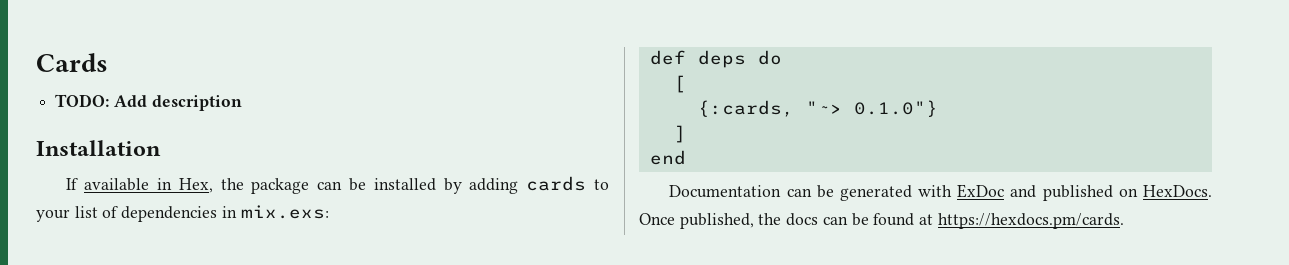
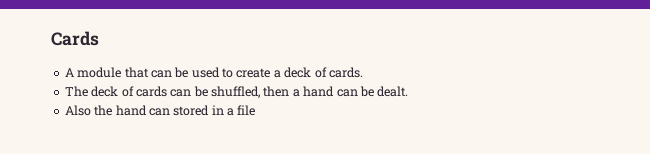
[55,94,242,111] [36,140,161,156] [66,176,609,194] [36,205,329,222] [649,50,782,68] [673,75,686,93] [697,100,938,117] [673,125,686,143] [649,150,686,165] [669,184,1212,201] [639,213,1124,229] TODO: Add description // Installation // If available in Hex, the package can be installed by adding cards to your list of dependencies in mix.exs: // def deps do // [ // {:cards, "~> 0.1.0"} // ] // end // Documentation can be generated with ExDoc and published on HexDocs. Once published, the docs can be found at https://hexdocs.pm/cards. -> [64,67,363,78] [64,86,409,98] [64,105,256,116] A module that can be used to create a deck of cards. // The deck of cards can be shuffled, then a hand can be dealt. // Also the hand can stored in a file

